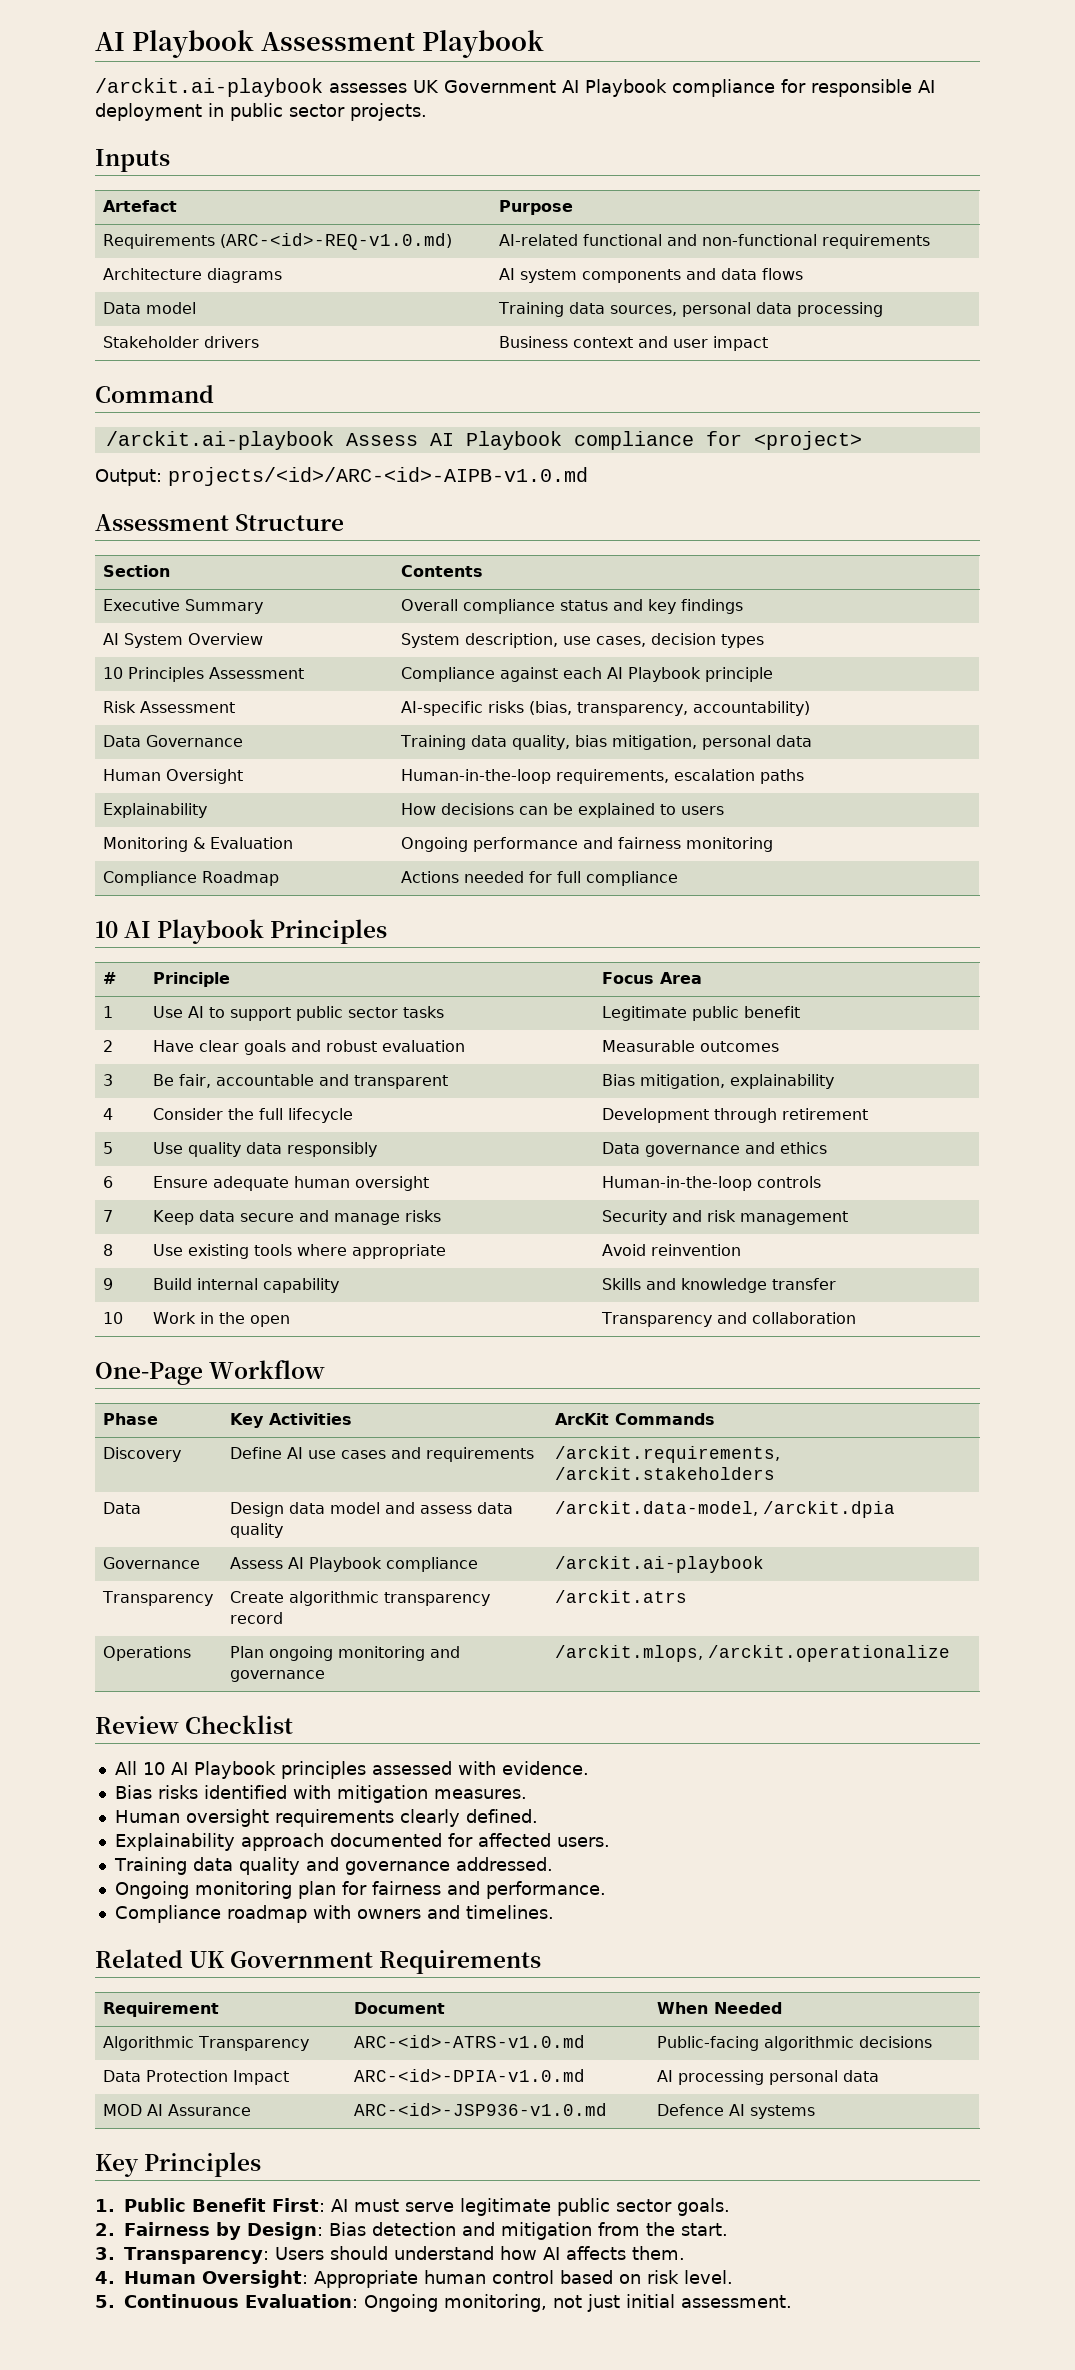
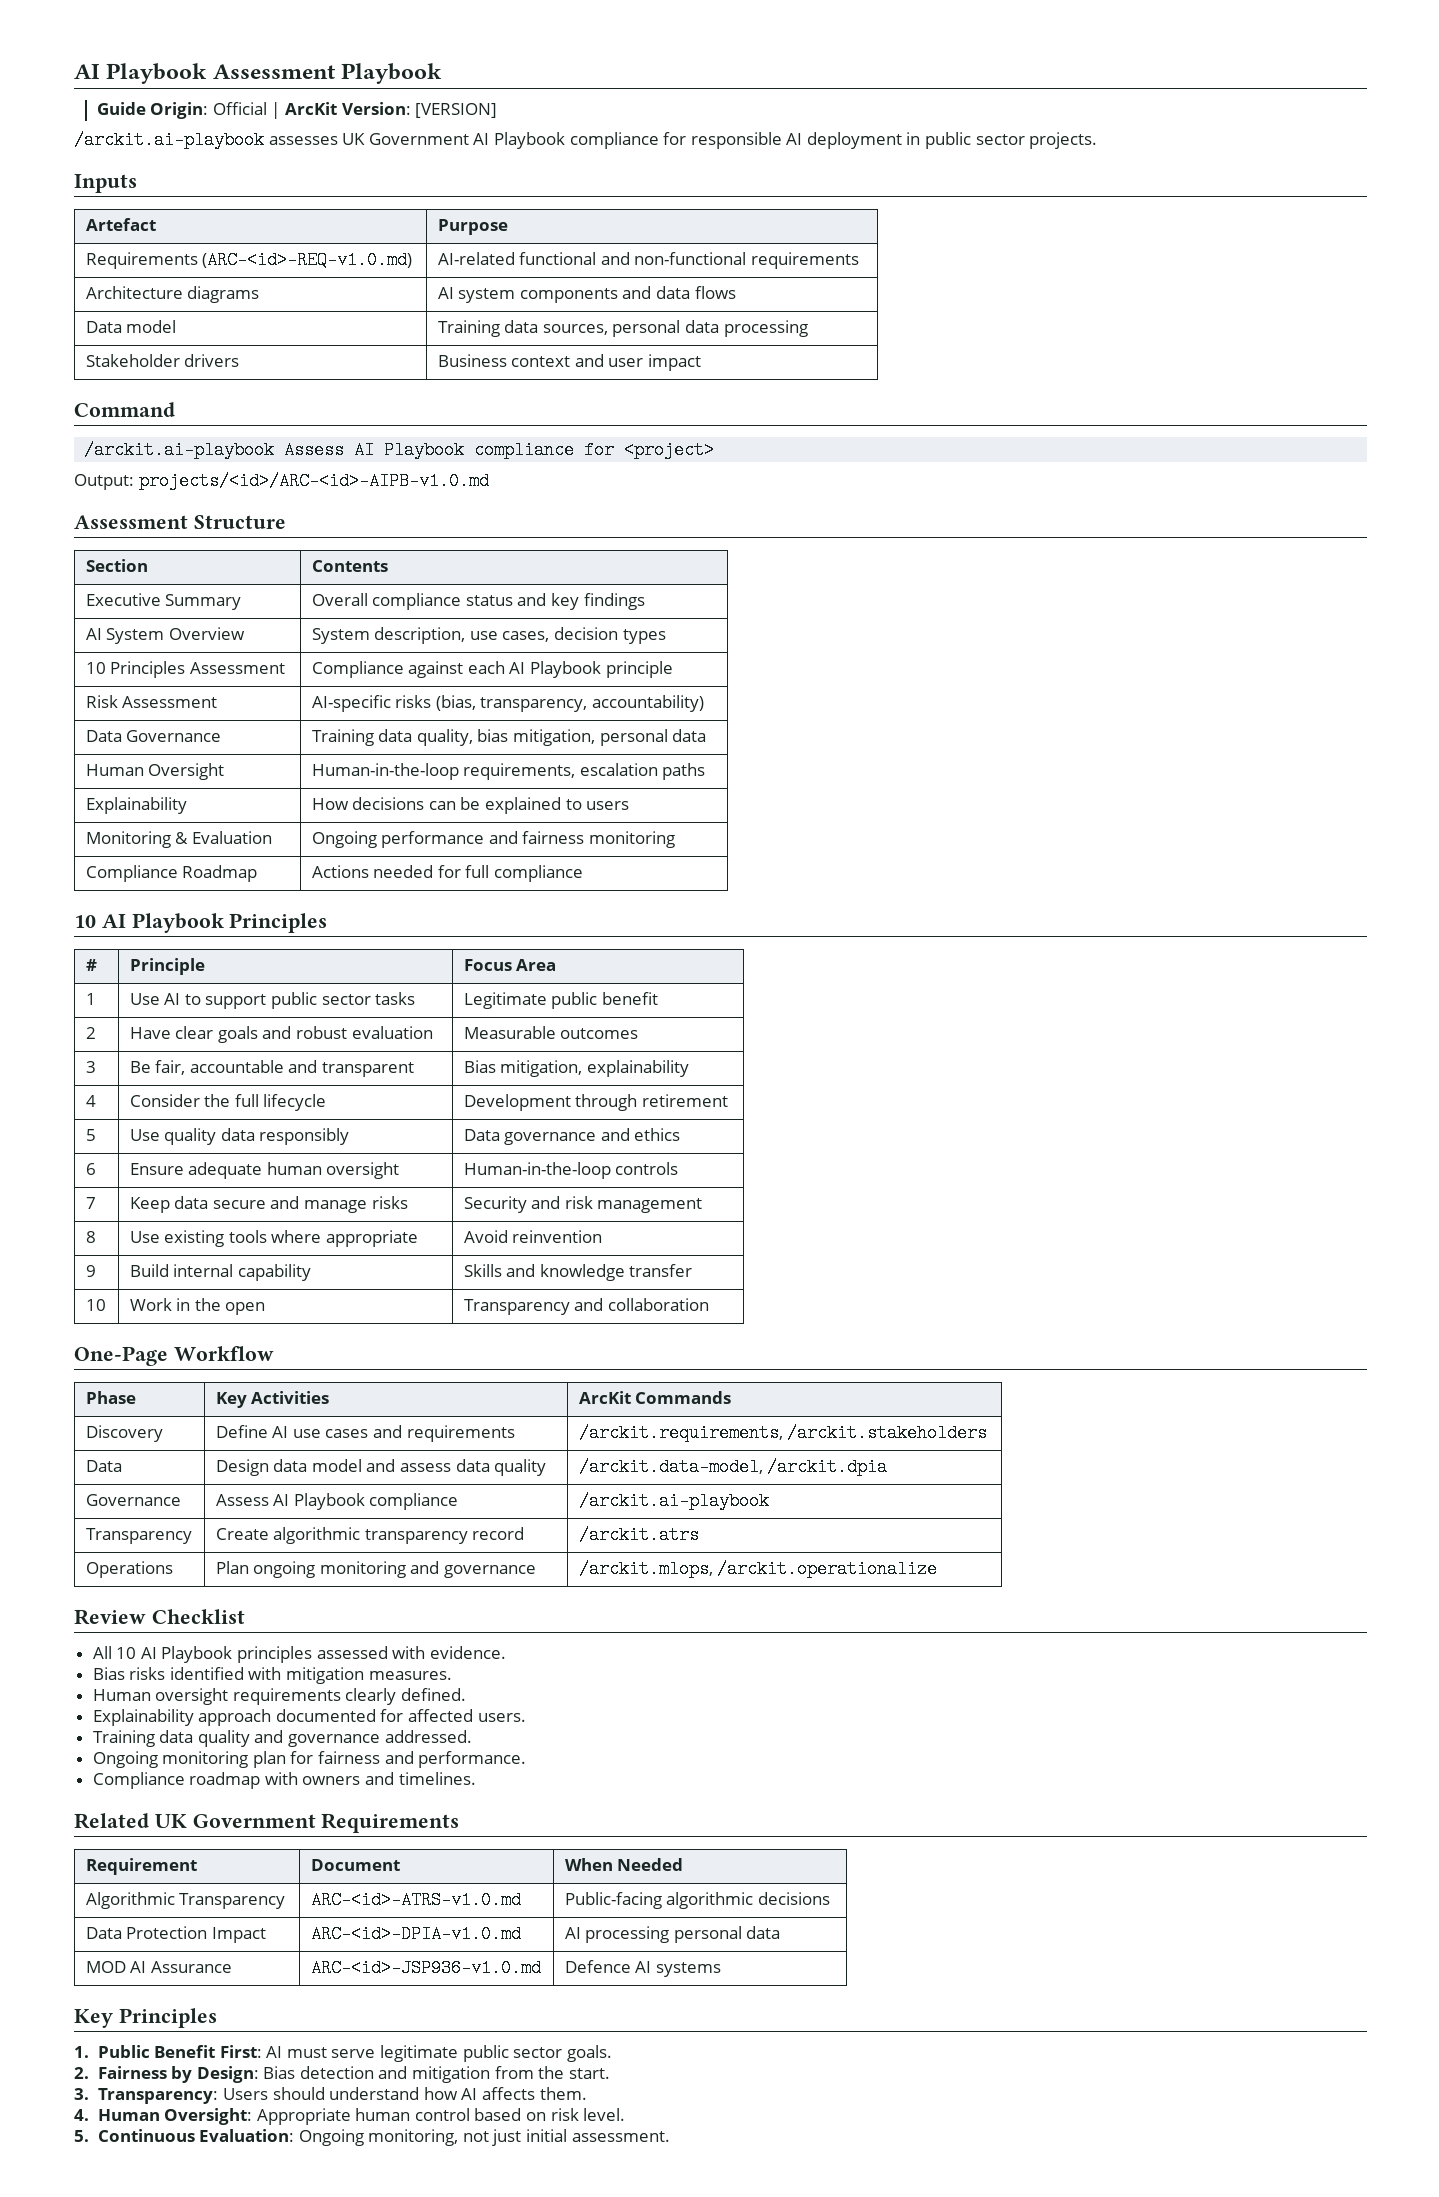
(544, 44) none -> [96,102,498,119] // Guide Origin: Official | ArcKit Version: [VERSION]

